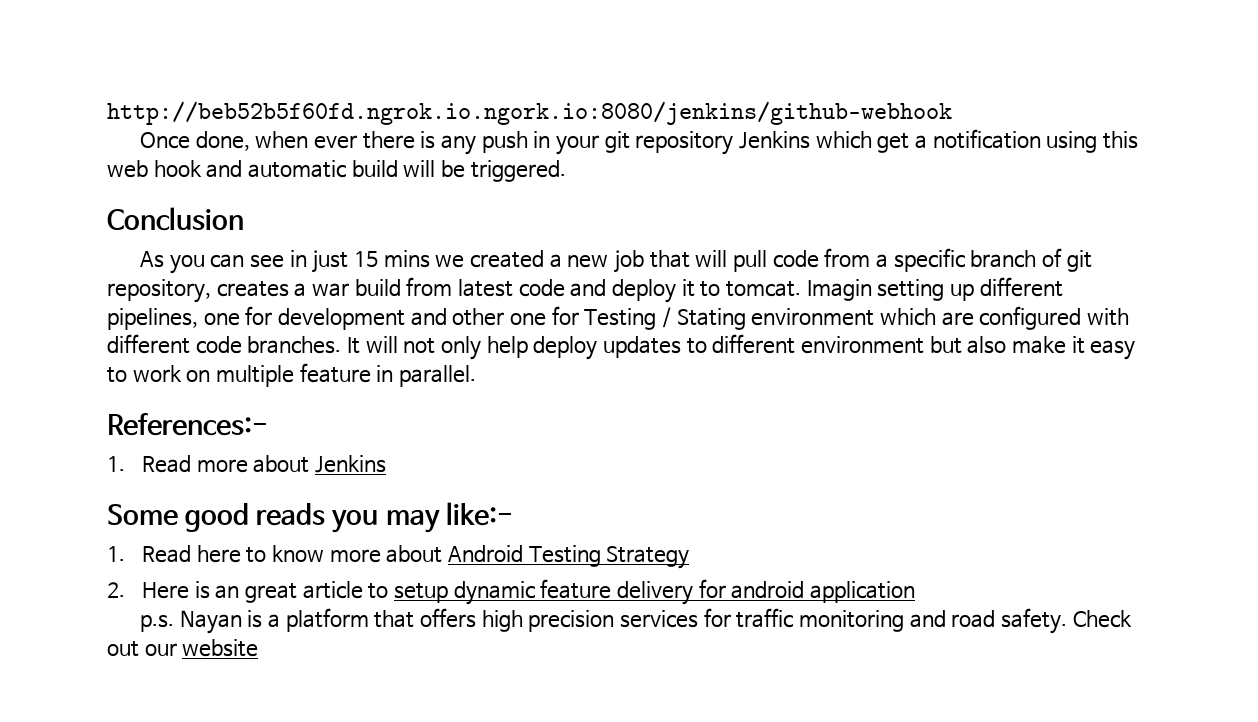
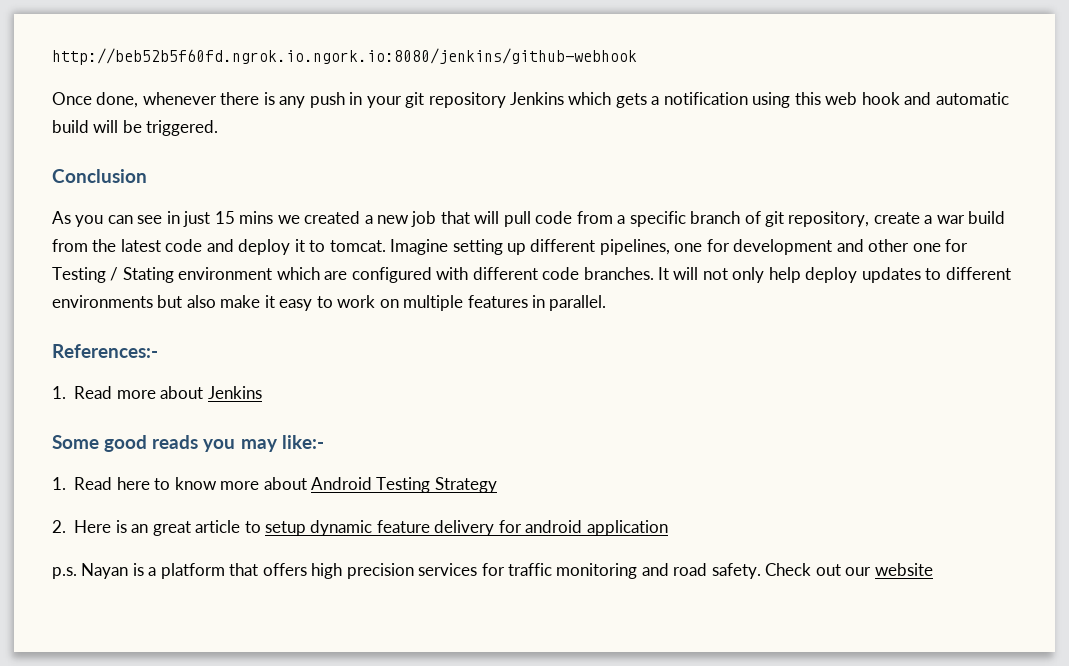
[255,131,358,149] when ever -> [142,92,217,105] whenever
[877,133,910,153] get -> [615,93,647,108] gets
[216,281,289,297] creates -> [873,212,920,224] create
(453, 286) none -> [92,239,117,252] the
[806,279,872,301] Imagin -> [390,239,449,255] Imagine
[800,336,924,354] environment -> [52,295,153,308] environments
[299,363,371,383] feature -> [467,295,528,308] features

